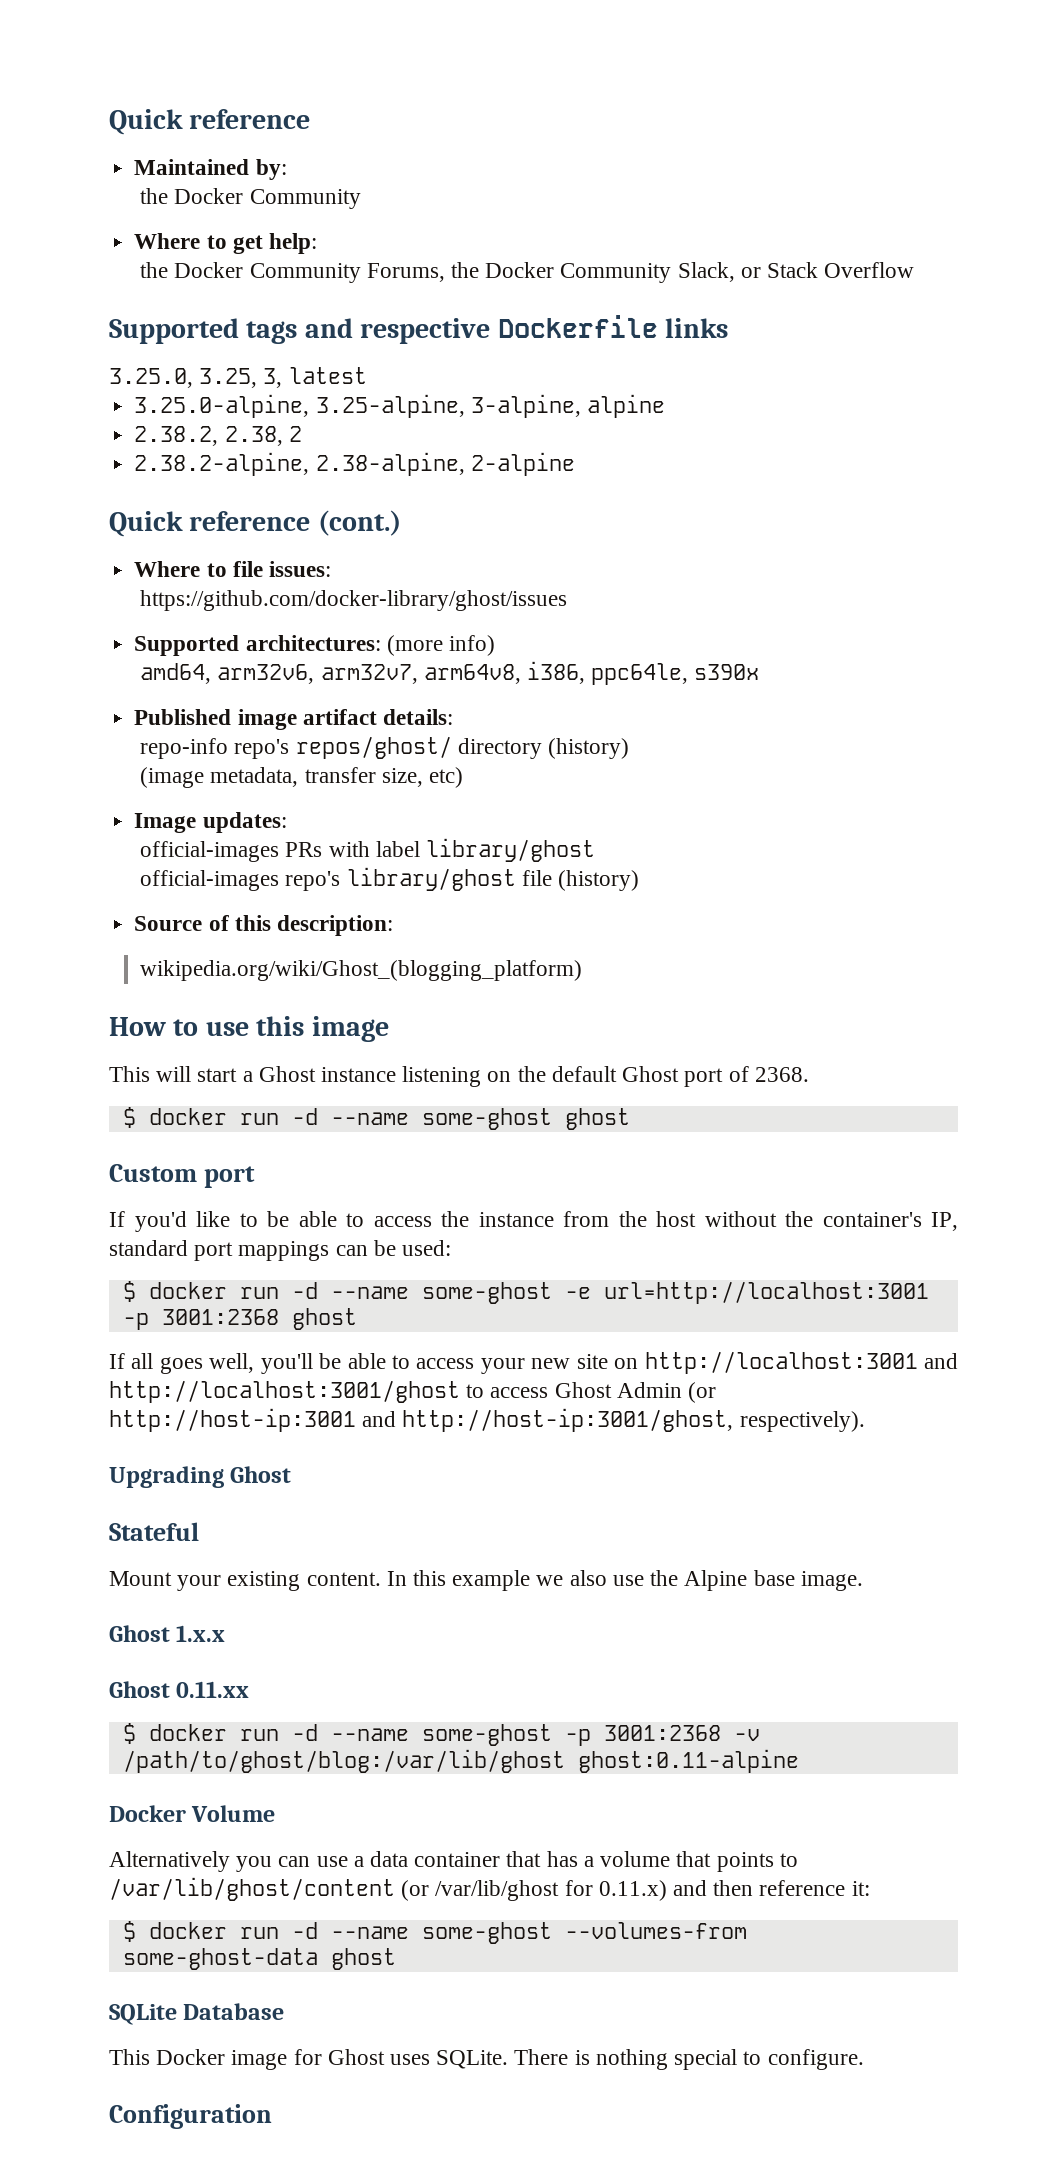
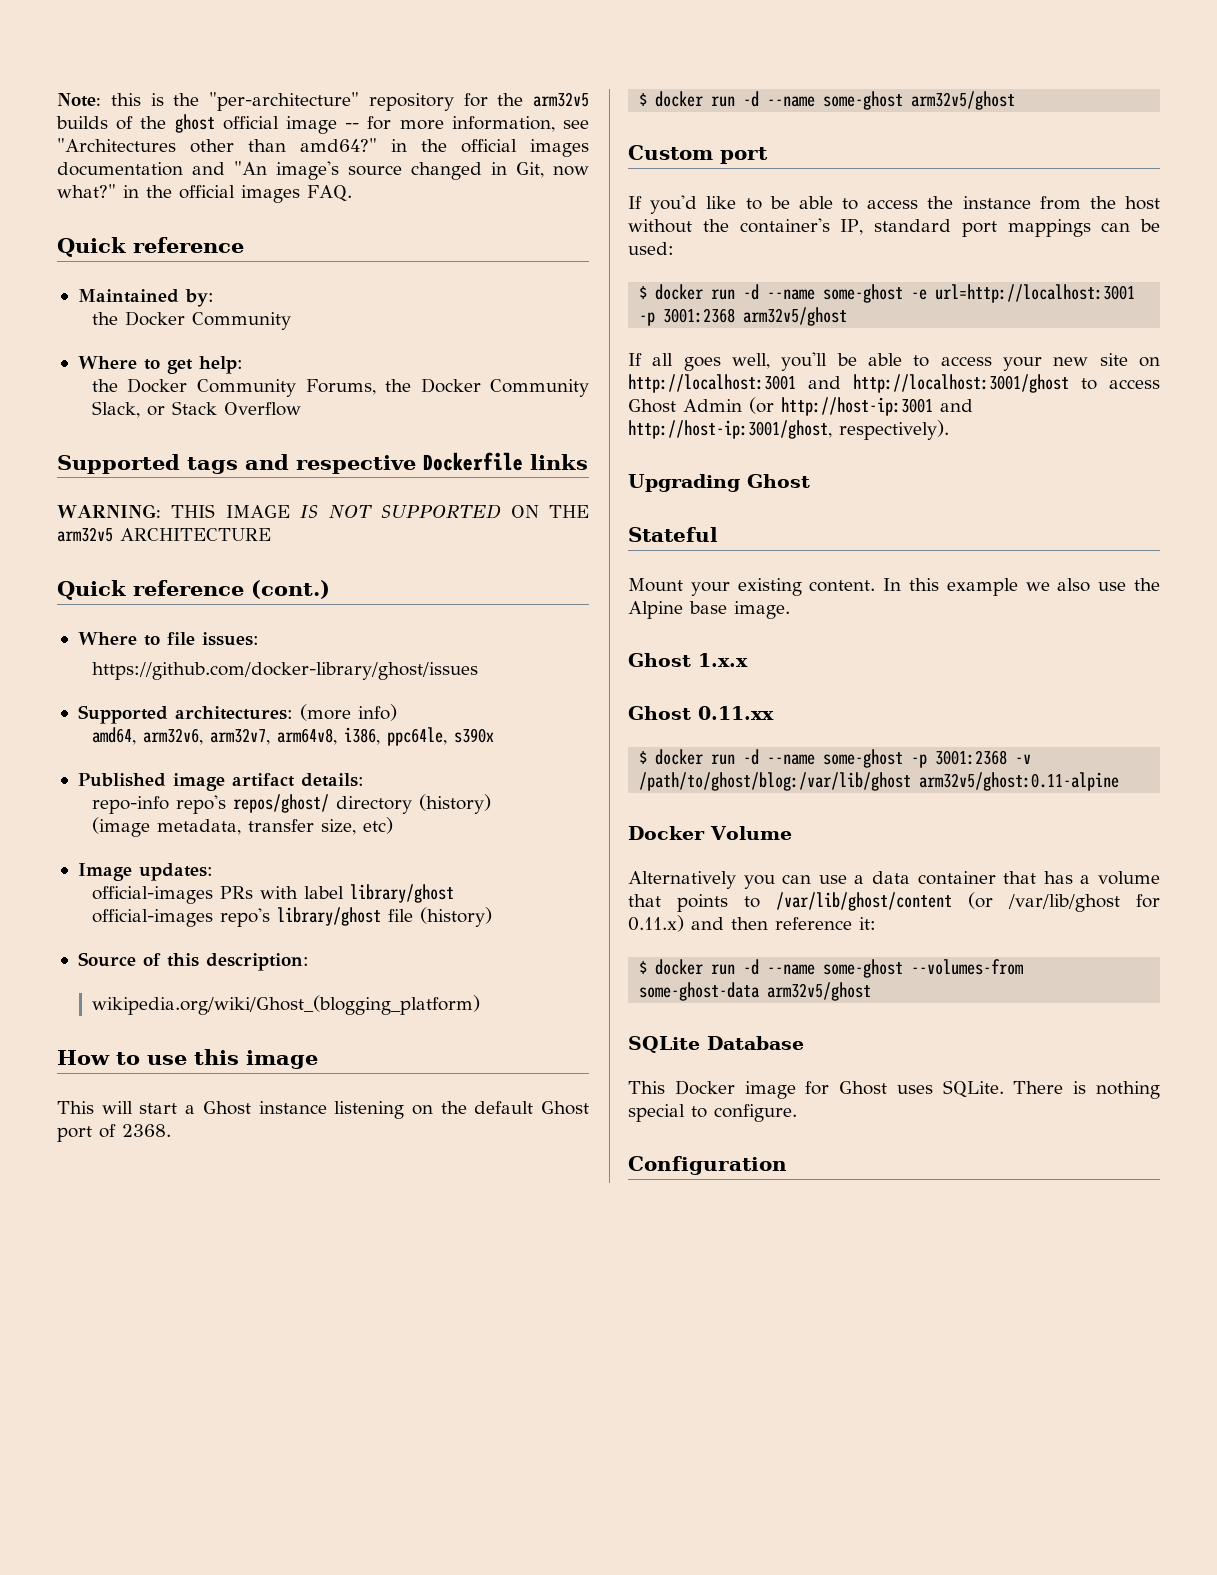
(109, 122) none -> [57,92,589,111] [56,114,589,134] [57,138,589,157] [57,161,589,180] [57,184,352,203] Note: this is the "per-architecture" repository for the arm32v5 builds of the ghost official image -- for more information, see "Architectures other than amd64?" in the official images documentation and "An image's source changed in Git, now what?" in the official images FAQ. //
[109,367,367,388] [134,394,665,418] [134,426,302,446] [134,452,575,476] 3.25.0, 3.25, 3, latest // 3.25.0-alpine, 3.25-alpine, 3-alpine, alpine // 2.38.2, 2.38, 2 // 2.38.2-alpine, 2.38-alpine, 2-alpine -> [57,504,589,519] [57,527,271,542] WARNING: THIS IMAGE IS NOT SUPPORTED ON THE arm32v5 ARCHITECTURE
[564,1108,630,1130] ghost -> [911,91,1016,110] arm32v5/ghost
[291,1308,357,1330] ghost -> [743,307,848,326] arm32v5/ghost
[577,1749,799,1773] ghost:0.11-alpine -> [919,772,1120,791] arm32v5/ghost:0.11-alpine
[330,1948,396,1970] ghost -> [767,982,872,1001] arm32v5/ghost

